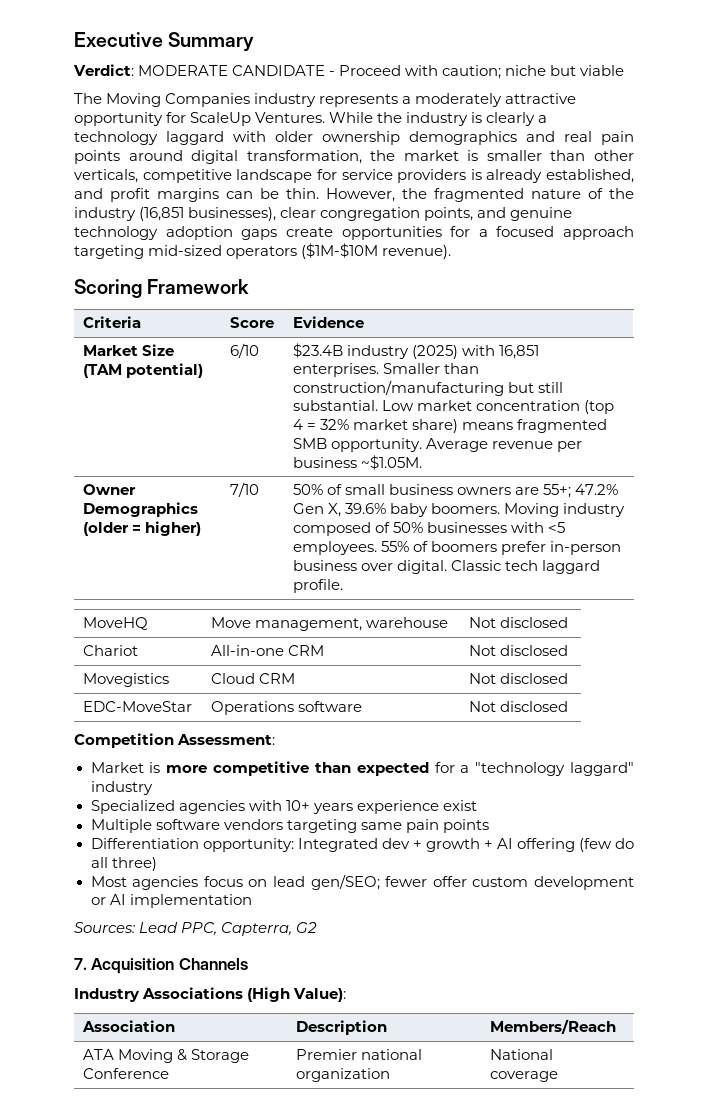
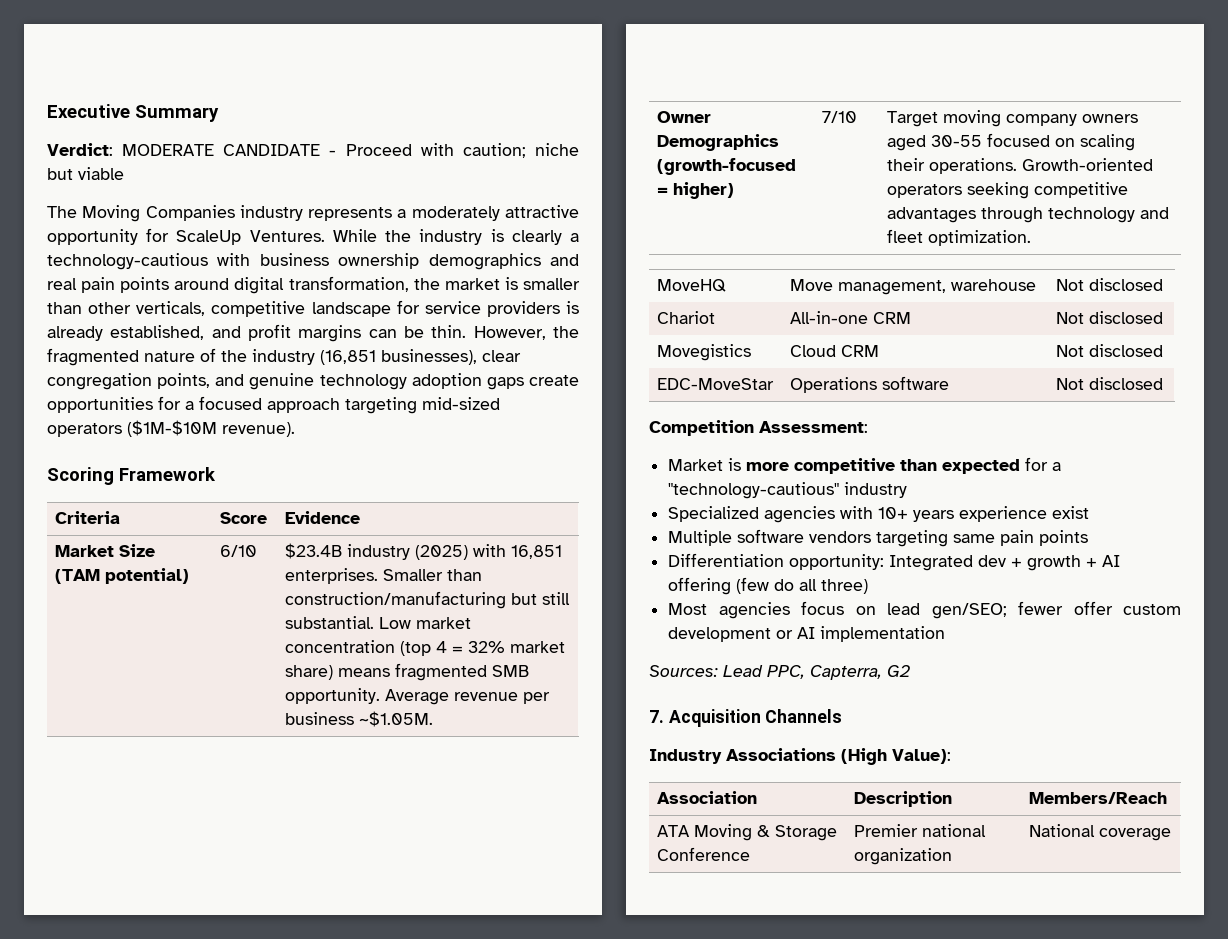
[74,131,313,145] technology laggard with older -> [47,253,329,270] technology-cautious with business
[83,522,130,536] (older -> [657,158,797,175] (growth-focused
[293,484,619,498] [293,503,626,517] [293,522,566,536] [293,541,622,555] [293,560,601,574] [293,579,344,593] 50% of small business owners are 55+; 47.2% Gen X, 39.6% baby boomers. Moving industry composed of 50% businesses with <5 employees. 55% of boomers prefer in-person business over digital. Classic tech laggard profile. -> [887,110,1139,127] [887,133,1136,151] [887,158,1154,174] [887,182,1129,199] [887,207,1170,223] [887,229,1032,246] Target moving company owners aged 30-55 focused on scaling their operations. Growth-oriented operators seeking competitive advantages through technology and fleet optimization.
[475,762,634,776] "technology laggard" -> [668,482,840,499] "technology-cautious"

